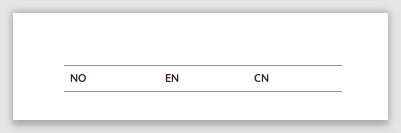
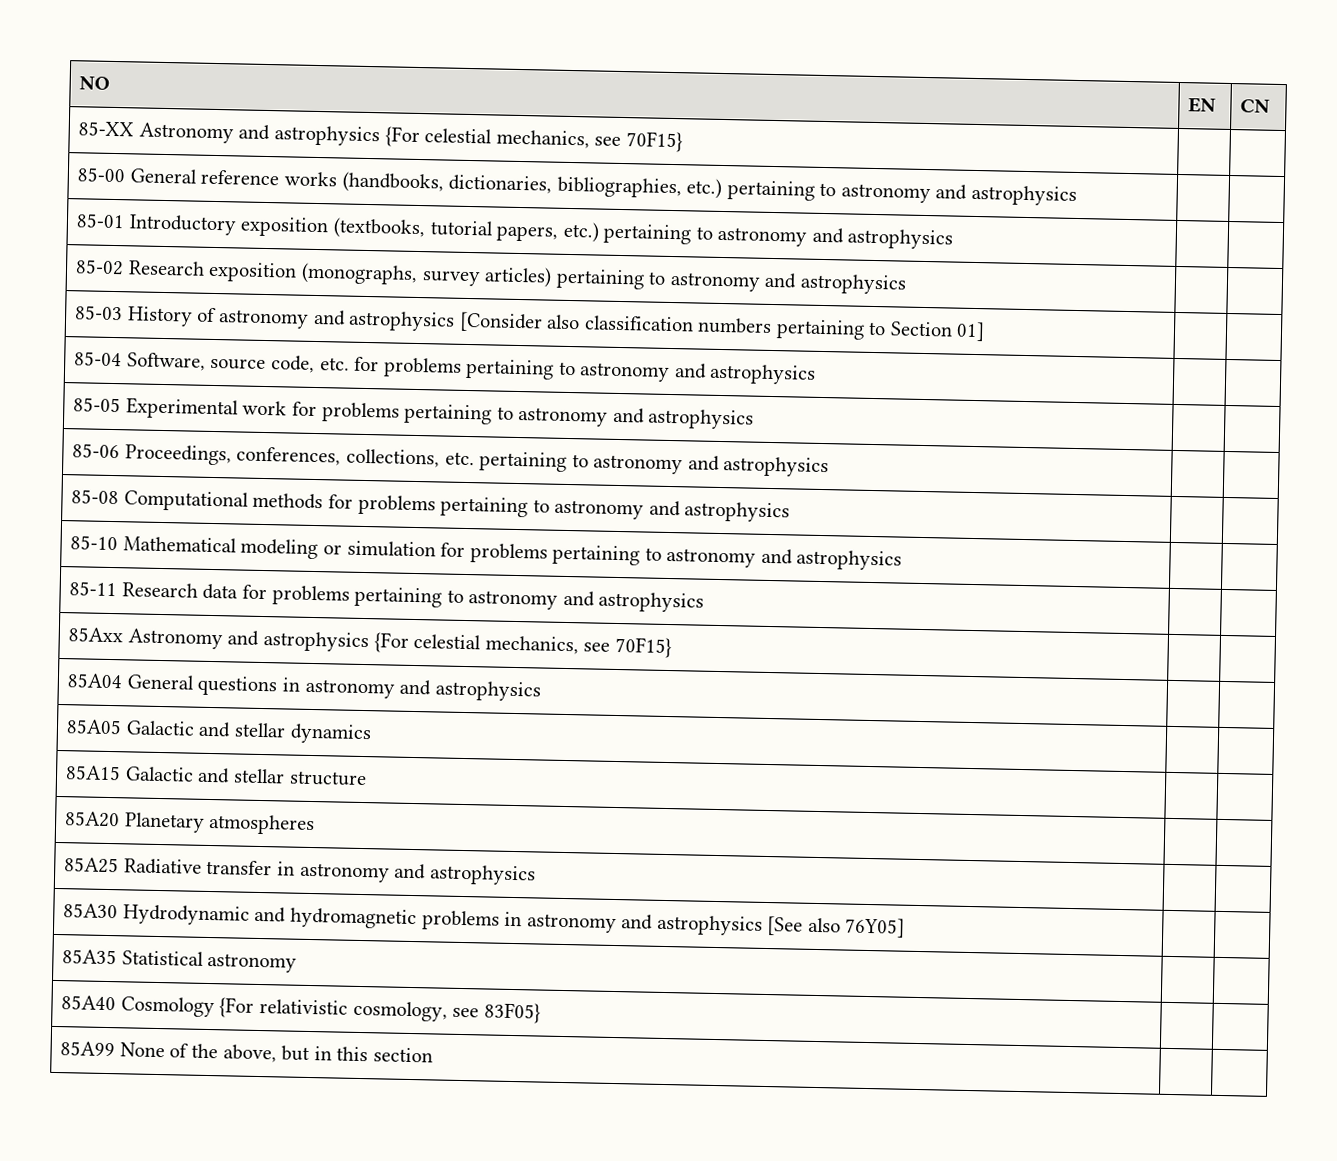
(270, 78) none -> [78,121,683,153] [77,167,1077,206] [76,213,954,250] [75,259,907,295] [75,305,986,342] [74,351,817,385] [73,397,755,430] [72,443,830,478] [71,489,791,523] [70,535,903,571] [69,581,705,613] [68,627,672,659] [67,673,541,702] [66,719,372,745] [65,765,367,787] [65,811,316,836] [64,857,536,886] [63,903,906,938] [62,949,298,973] [61,995,541,1024] [60,1041,433,1063] // 85-XX Astronomy and astrophysics {For celestial mechanics, see 70F15} | | // 85-00 General reference works (handbooks, dictionaries, bibliographies, etc.) pertaining to astronomy and astrophysics | | // 85-01 Introductory exposition (textbooks, tutorial papers, etc.) pertaining to astronomy and astrophysics | | // 85-02 Research exposition (monographs, survey articles) pertaining to astronomy and astrophysics | | // 85-03 History of astronomy and astrophysics [Consider also classification numbers pertaining to Section 01] | | // 85-04 Software, source code, etc. for problems pertaining to astronomy and astrophysics | | // 85-05 Experimental work for problems pertaining to astronomy and astrophysics | | // 85-06 Proceedings, conferences, collections, etc. pertaining to astronomy and astrophysics | | // 85-08 Computational methods for problems pertaining to astronomy and astrophysics | | // 85-10 Mathematical modeling or simulation for problems pertaining to astronomy and astrophysics | | // 85-11 Research data for problems pertaining to astronomy and astrophysics | | // 85Axx Astronomy and astrophysics {For celestial mechanics, see 70F15} | | // 85A04 General questions in astronomy and astrophysics | | // 85A05 Galactic and stellar dynamics | | // 85A15 Galactic and stellar structure | | // 85A20 Planetary atmospheres | | // 85A25 Radiative transfer in astronomy and astrophysics | | // 85A30 Hydrodynamic and hydromagnetic problems in astronomy and astrophysics [See also 76Y05] | | // 85A35 Statistical astronomy | | // 85A40 Cosmology {For relativistic cosmology, see 83F05} | | // 85A99 None of the above, but in this section | |

